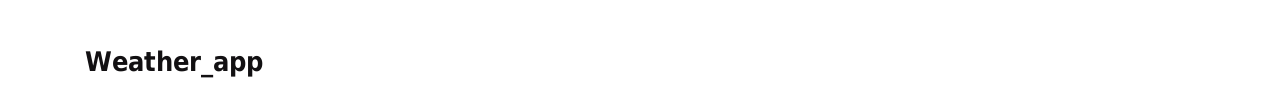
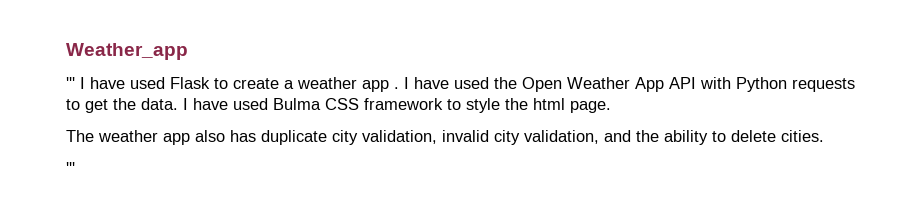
(263, 64) none -> [66,77,855,92] [66,98,611,113] [66,130,824,145] [66,162,75,174] // ''' I have used Flask to create a weather app . I have used the Open Weather App API with Python requests to get the data. I have used Bulma CSS framework to style the html page. // The weather app also has duplicate city validation, invalid city validation, and the ability to delete cities. // '''

